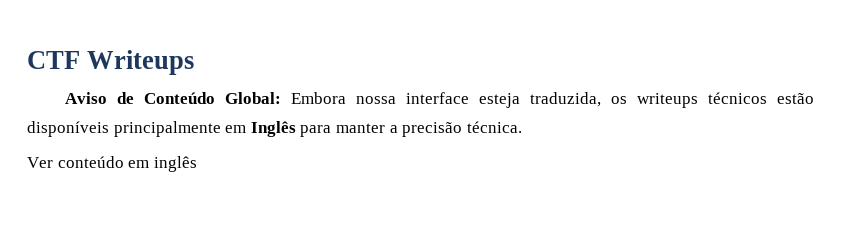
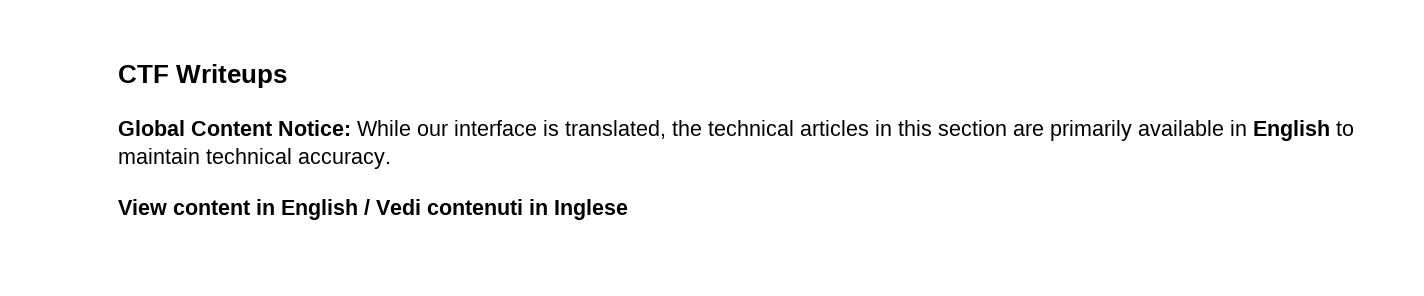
[65,92,815,108] [27,121,522,137] [27,156,197,172] Aviso de Conteúdo Global: Embora nossa interface esteja traduzida, os writeups técnicos estão disponíveis principalmente em Inglês para manter a precisão técnica. // Ver conteúdo em inglês -> [118,120,1354,141] [118,148,391,169] [118,199,628,220] Global Content Notice: While our interface is translated, the technical articles in this section are primarily available in English to maintain technical accuracy. // View content in English / Vedi contenuti in Inglese

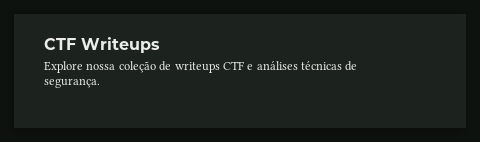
[118,120,1354,141] [118,148,391,169] [118,199,628,220] Global Content Notice: While our interface is translated, the technical articles in this section are primarily available in English to maintain technical accuracy. // View content in English / Vedi contenuti in Inglese -> [44,61,358,73] [44,78,100,88] Explore nossa coleção de writeups CTF e análises técnicas de segurança.

